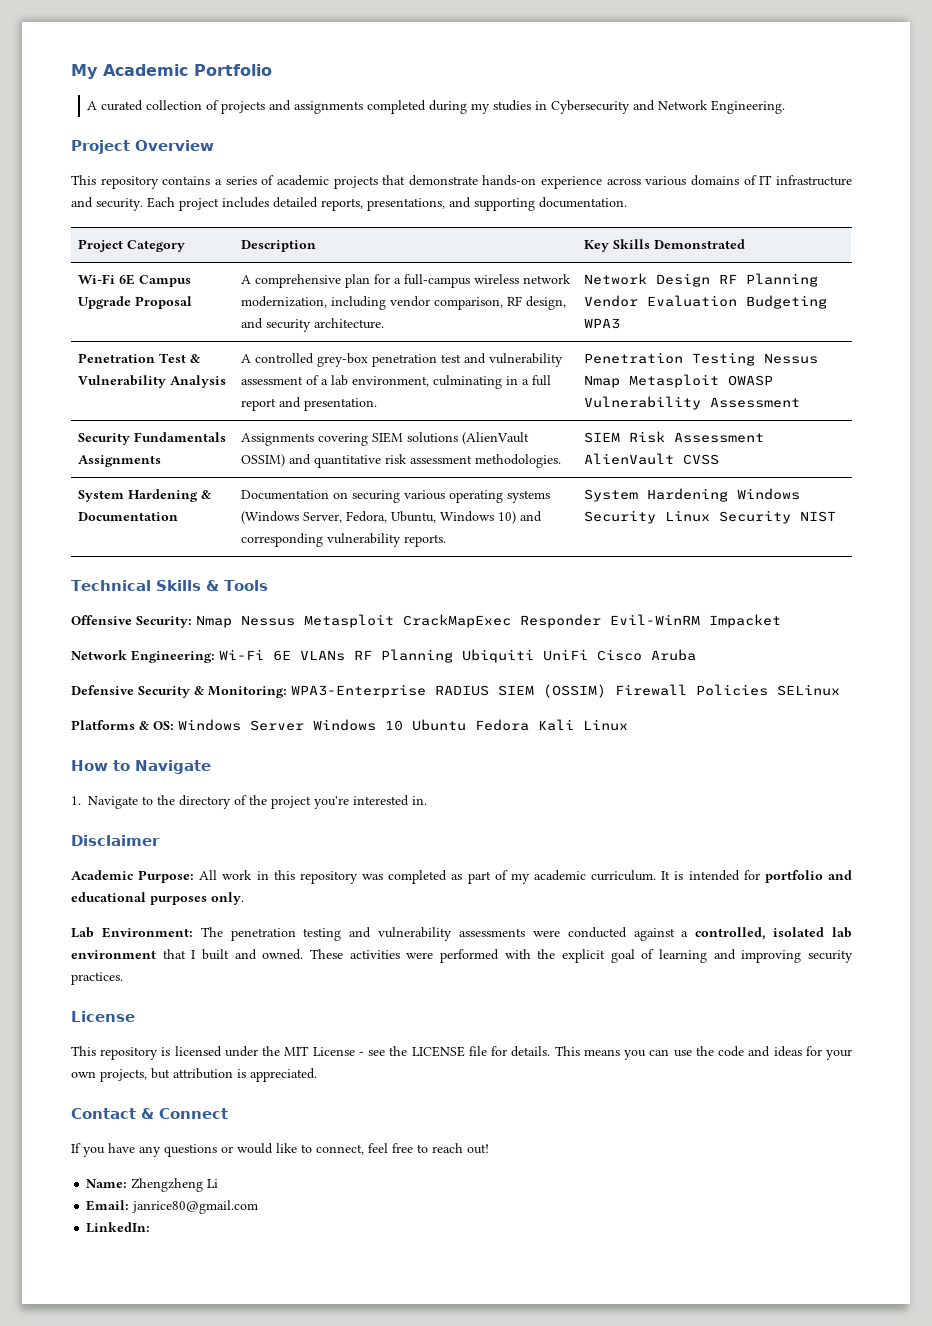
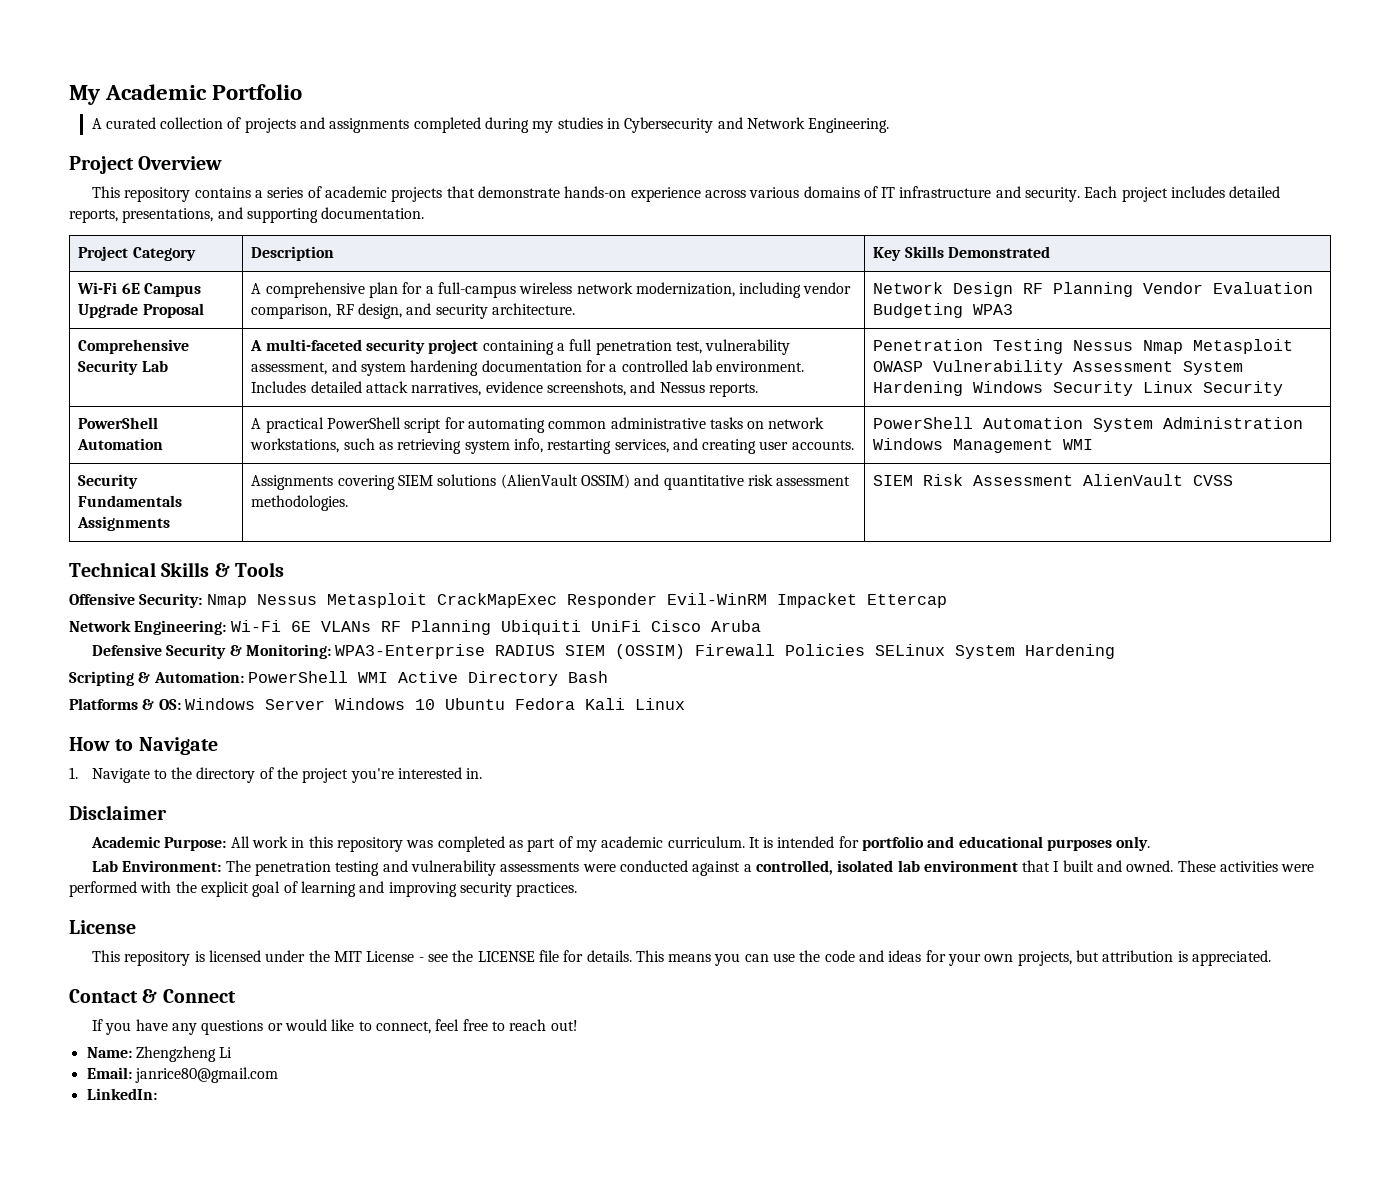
[77,353,200,363] [77,375,226,388] [240,353,563,367] [240,375,551,389] [240,397,377,411] Penetration Test & Vulnerability Analysis | A controlled grey-box penetration test and vulnerability assessment of a lab environment, culminating in a full report and presentation. -> [78,339,190,354] [78,360,168,375] [250,339,791,355] [251,360,805,376] [251,381,758,397] Comprehensive Security Lab | A multi-faceted security project containing a full penetration test, vulnerability assessment, and system hardening documentation for a controlled lab environment. Includes detailed attack narratives, evidence screenshots, and Nessus reports.
(800, 402) none -> [1183,361,1244,375] [873,381,1284,396] [78,417,159,429] [77,438,164,450] [251,417,825,433] [250,438,854,454] [873,417,1304,432] [873,438,1094,453] System Hardening Windows Security Linux Security // PowerShell Automation | A practical PowerShell script for automating common administrative tasks on network workstations, such as retrieving system info, restarting services, and creating user accounts. | PowerShell Automation System Administration Windows Management WMI
[77,489,211,502] [77,512,178,521] [240,490,550,503] [240,511,542,524] [240,533,446,547] [583,488,800,502] [583,510,836,524] // System Hardening & Documentation | Documentation on securing various operating systems (Windows Server, Fedora, Ubuntu, Windows 10) and corresponding vulnerability reports. | System Hardening Windows Security Linux Security NIST -> (1234, 480) none
(781, 621) none -> [866,594,947,608] Ettercap
(840, 690) none -> [955,644,1116,659] [69,671,608,686] System Hardening // Scripting & Automation: PowerShell WMI Active Directory Bash

